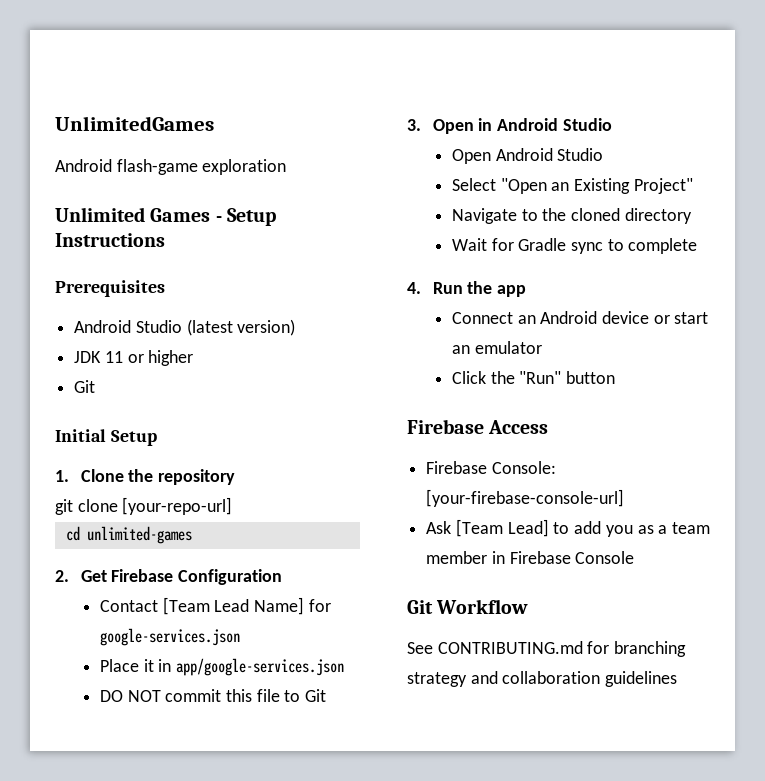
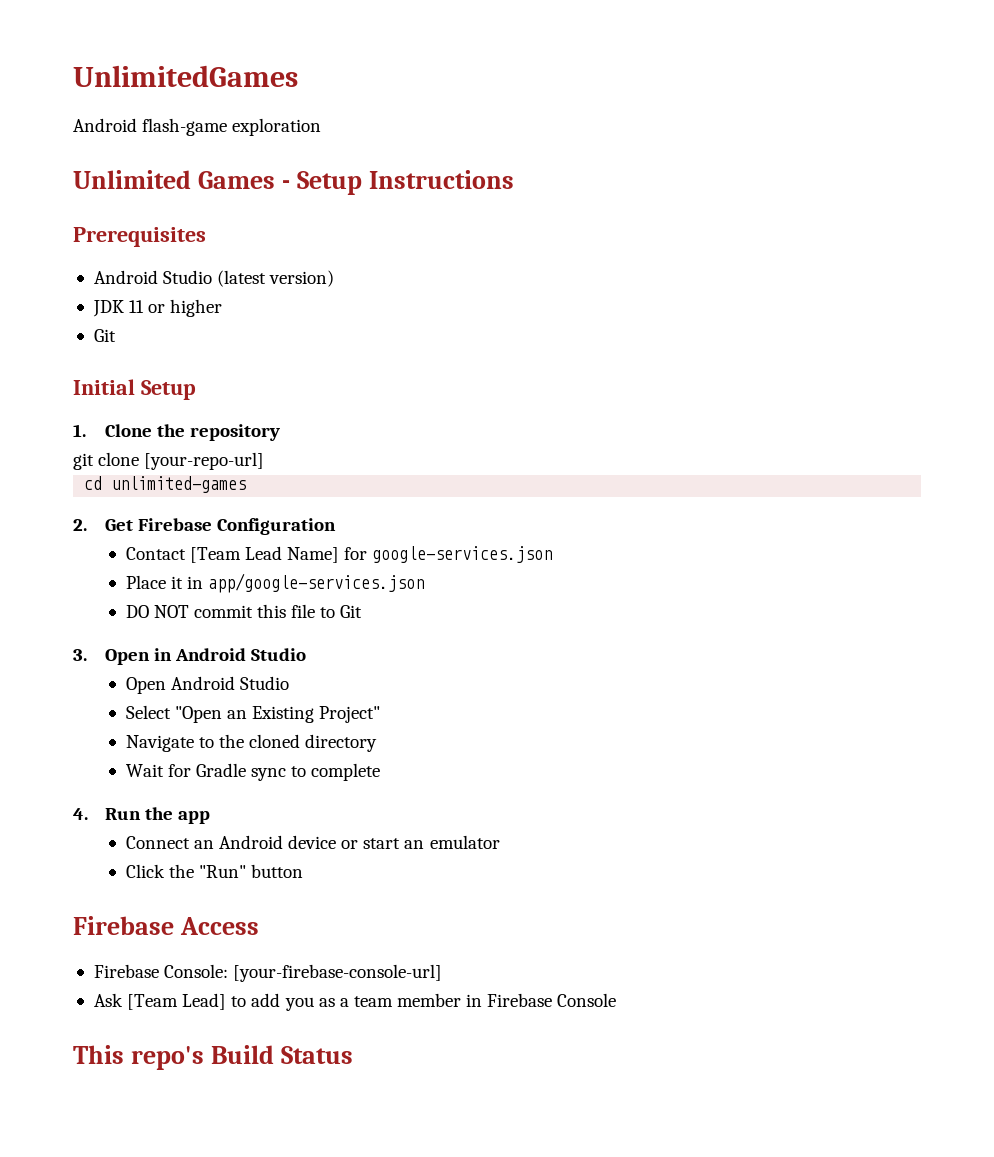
[407,599,529,614] [407,641,687,657] [407,671,678,687] Git Workflow // See CONTRIBUTING.md for branching strategy and collaboration guidelines -> [73,1045,353,1070] This repo's Build Status

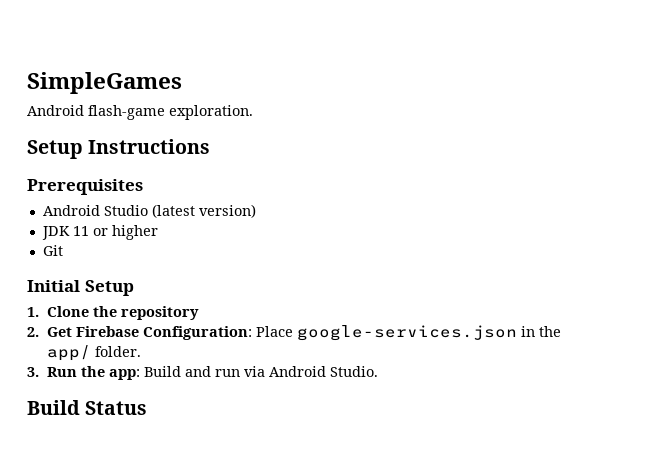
[73,65,298,87] UnlimitedGames -> [27,72,182,94] SimpleGames
[232,118,322,136] [73,170,290,189] exploration // Unlimited Games - -> [169,105,253,120] exploration. //
[73,452,265,470] [84,476,247,493] [73,518,336,535] [125,546,553,563] [125,573,425,593] [125,604,363,618] [73,648,307,665] [125,676,289,694] [125,705,381,723] [125,734,378,752] [125,763,381,781] [73,807,210,824] [125,835,500,849] [125,864,304,878] [73,916,259,935] [93,964,443,982] [93,993,617,1011] [73,1045,204,1070] git clone [your-repo-url] // cd unlimited-games // 2. Get Firebase Configuration // Contact [Team Lead Name] for google-services.json // Place it in app/google-services.json // DO NOT commit this file to Git // 3. Open in Android Studio // Open Android Studio // Select "Open an Existing Project" // Navigate to the cloned directory // Wait for Gradle sync to complete // 4. Run the app // Connect an Android device or start an emulator // Click the "Run" button // Firebase Access // Firebase Console: [your-firebase-console-url] // Ask [Team Lead] to add you as a team member in Firebase Console // This repo's -> [27,325,561,341] [46,345,141,361] [27,366,378,380] 2. Get Firebase Configuration: Place google-services.json in the app/ folder. // 3. Run the app: Build and run via Android Studio. //

